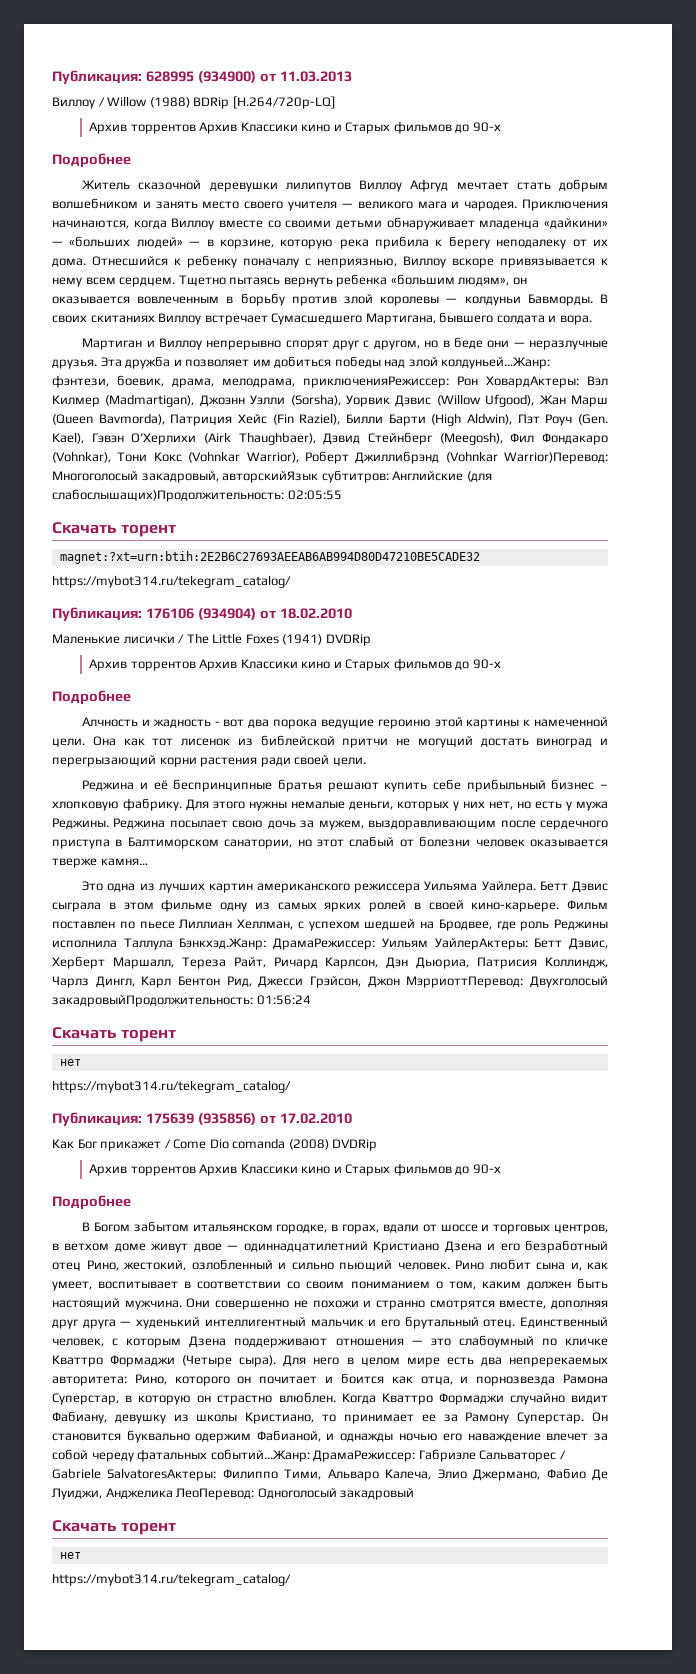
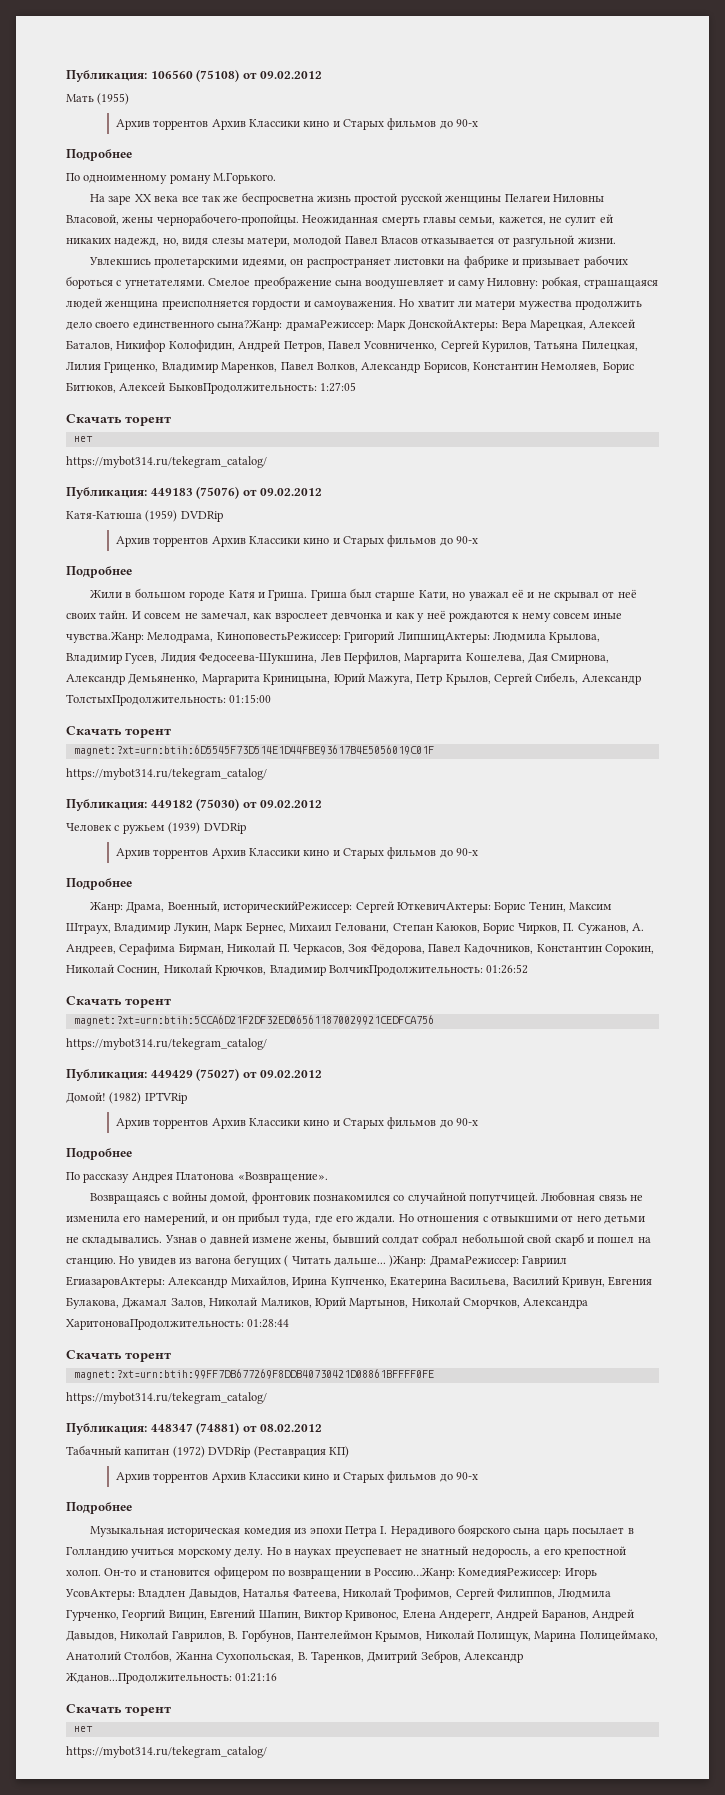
[52,70,352,85] [52,96,335,109] Публикация: 628995 (934900) от 11.03.2013 // Виллоу / Willow (1988) BDRip [H.264/720p-LQ] -> [66,69,323,82] [66,93,130,105] Публикация: 106560 (75108) от 09.02.2012 // Мать (1955)
[81,179,608,192] [52,198,608,211] [52,217,608,230] [52,236,608,249] [52,255,608,268] [52,274,527,287] [52,293,608,306] [52,312,592,325] [82,337,608,350] [52,356,551,369] [52,375,608,388] [52,394,608,407] [52,413,608,426] [52,432,608,445] [52,451,608,464] [52,470,492,483] [52,489,342,502] [52,522,177,537] [59,551,480,564] [52,575,291,588] [52,607,352,622] [52,633,323,645] Житель сказочной деревушки лилипутов Виллоу Афгуд мечтает стать добрым волшебником и занять место своего учителя — великого мага и чародея. Приключения начинаются, когда Виллоу вместе со своими детьми обнаруживает младенца «дайкини» — «больших людей» — в корзине, которую река прибила к берегу неподалеку от их дома. Отнесшийся к ребенку поначалу с неприязнью, Виллоу вскоре привязывается к нему всем сердцем. Тщетно пытаясь вернуть ребенка «большим людям», он оказывается вовлеченным в борьбу против злой королевы — колдуньи Бавморды. В своих скитаниях Виллоу встречает Сумасшедшего Мартигана, бывшего солдата и вора. // Мартиган и Виллоу непрерывно спорят друг с другом, но в беде они — неразлучные друзья. Эта дружба и позволяет им добиться победы над злой колдуньей…Жанр: фэнтези, боевик, драма, мелодрама, приключенияРежиссер: Рон ХовардАктеры: Вэл Килмер (Madmartigan), Джоэнн Уэлли (Sorsha), Уорвик Дэвис (Willow Ufgood), Жан Марш (Queen Bavmorda), Патриция Хейс (Fin Raziel), Билли Барти (High Aldwin), Пэт Роуч (Gen. Kael), Гэвэн О’Херлихи (Airk Thaughbaer), Дэвид Стейнберг (Meegosh), Фил Фондакаро (Vohnkar), Тони Кокс (Vohnkar Warrior), Роберт Джиллибрэнд (Vohnkar Warrior)Перевод: Многоголосый закадровый, авторскийЯзык субтитров: Английские (для слабослышащих)Продолжительность: 02:05:55 // Скачать торент // magnet:?xt=urn:btih:2E2B6C27693AEEAB6AB994D80D47210BE5CADE32 // https://mybot314.ru/tekegram_catalog/ // Публикация: 176106 (934904) от 18.02.2010 // Маленькие лисички / The Little Foxes (1941) -> [66,173,277,184] [90,192,604,205] [66,213,613,226] [66,235,616,247] [89,255,628,268] [66,276,659,289] [66,298,643,310] [66,319,636,331] [66,340,638,352] [66,361,634,373] [66,382,357,394] [66,414,171,426] [73,436,93,442] [66,456,267,468] [66,486,323,499] [66,510,178,522] По одноименному роману М.Горького. // На заре XX века все так же беспросветна жизнь простой русской женщины Пелагеи Ниловны Власовой, жены чернорабочего-пропойцы. Неожиданная смерть главы семьи, кажется, не сулит ей никаких надежд, но, видя слезы матери, молодой Павел Власов отказывается от разгульной жизни. // Увлекшись пролетарскими идеями, он распространяет листовки на фабрике и призывает рабочих бороться с угнетателями. Смелое преображение сына воодушевляет и саму Ниловну: робкая, страшащаяся людей женщина преисполняется гордости и самоуважения. Но хватит ли матери мужества продолжить дело своего единственного сына?Жанр: драмаРежиссер: Марк ДонскойАктеры: Вера Марецкая, Алексей Баталов, Никифор Колофидин, Андрей Петров, Павел Усовниченко, Сергей Курилов, Татьяна Пилецкая, Лилия Гриценко, Владимир Маренков, Павел Волков, Александр Борисов, Константин Немоляев, Борис Битюков, Алексей БыковПродолжительность: 1:27:05 // Скачать торент // нет // https://mybot314.ru/tekegram_catalog/ // Публикация: 449183 (75076) от 09.02.2012 // Катя-Катюша (1959)
[82,717,608,729] [52,735,608,748] [52,755,366,767] [82,779,609,792] [52,798,608,811] [52,818,608,830] [52,836,608,849] [52,858,148,868] [82,881,609,893] [52,900,608,912] [52,919,608,931] [52,938,608,950] [52,956,609,969] [52,976,608,988] [52,995,311,1007] [52,1027,177,1042] [59,1059,81,1066] [52,1080,291,1093] [52,1112,352,1127] [52,1138,329,1151] Алчность и жадность - вот два порока ведущие героиню этой картины к намеченной цели. Она как тот лисенок из библейской притчи не могущий достать виноград и перегрызающий корни растения ради своей цели. // Реджина и её беспринципные братья решают купить себе прибыльный бизнес – хлопковую фабрику. Для этого нужны немалые деньги, которых у них нет, но есть у мужа Реджины. Реджина посылает свою дочь за мужем, выздоравливающим после сердечного приступа в Балтиморском санатории, но этот слабый от болезни человек оказывается тверже камня… // Это одна из лучших картин американского режиссера Уильяма Уайлера. Бетт Дэвис сыграла в этом фильме одну из самых ярких ролей в своей кино-карьере. Фильм поставлен по пьесе Лиллиан Хеллман, с успехом шедшей на Бродвее, где роль Реджины исполнила Таллула Бэнкхэд.Жанр: ДрамаРежиссер: Уильям УайлерАктеры: Бетт Дэвис, Херберт Маршалл, Тереза Райт, Ричард Карлсон, Дэн Дьюриа, Патрисия Коллиндж, Чарлз Дингл, Карл Бентон Рид, Джесси Грэйсон, Джон МэрриоттПеревод: Двухголосый закадровыйПродолжительность: 01:56:24 // Скачать торент // нет // https://mybot314.ru/tekegram_catalog/ // Публикация: 175639 (935856) от 17.02.2010 // Как Бог прикажет / Come Dio comanda (2008) -> [90,588,637,601] [66,610,623,622] [66,631,601,643] [66,652,610,664] [66,672,641,685] [66,694,272,706] [66,726,171,738] [73,745,434,756] [66,768,267,780] [66,798,323,811] [66,822,201,834] Жили в большом городе Катя и Гриша. Гриша был старше Кати, но уважал её и не скрывал от неё своих тайн. И совсем не замечал, как взрослеет девчонка и как у неё рождаются к нему совсем иные чувства.Жанр: Мелодрама, КиноповестьРежиссер: Григорий ЛипшицАктеры: Людмила Крылова, Владимир Гусев, Лидия Федосеева-Шукшина, Лев Перфилов, Маргарита Кошелева, Дая Смирнова, Александр Демьяненко, Маргарита Криницына, Юрий Мажуга, Петр Крылов, Сергей Сибель, Александр ТолстыхПродолжительность: 01:15:00 // Скачать торент // magnet:?xt=urn:btih:6D5545F73D514E1D44FBE93617B4E5056019C01F // https://mybot314.ru/tekegram_catalog/ // Публикация: 449182 (75030) от 09.02.2012 // Человек с ружьем (1939)
[82,1221,608,1234] [52,1240,608,1253] [52,1259,608,1271] [52,1278,608,1291] [52,1298,608,1310] [52,1316,608,1329] [52,1335,609,1348] [52,1355,608,1367] [52,1373,608,1386] [52,1392,609,1405] [52,1411,608,1424] [52,1430,609,1443] [52,1449,566,1462] [52,1468,609,1481] [52,1488,415,1500] В Богом забытом итальянском городке, в горах, вдали от шоссе и торговых центров, в ветхом доме живут двое — одиннадцатилетний Кристиано Дзена и его безработный отец Рино, жестокий, озлобленный и сильно пьющий человек. Рино любит сына и, как умеет, воспитывает в соответствии со своим пониманием о том, каким должен быть настоящий мужчина. Они совершенно не похожи и странно смотрятся вместе, дополняя друг друга — худенький интеллигентный мальчик и его брутальный отец. Единственный человек, с которым Дзена поддерживают отношения — это слабоумный по кличке Кваттро Формаджи (Четыре сыра). Для него в целом мире есть два непререкаемых авторитета: Рино, которого он почитает и боится как отца, и порнозвезда Рамона Суперстар, в которую он страстно влюблен. Когда Кваттро Формаджи случайно видит Фабиану, девушку из школы Кристиано, то принимает ее за Рамону Суперстар. Он становится буквально одержим Фабианой, и однажды ночью его наваждение влечет за собой череду фатальных событий...Жанр: ДрамаРежиссер: Габриэле Сальваторес / Gabriele SalvatoresАктеры: Филиппо Тими, Альваро Калеча, Элио Джермано, Фабио Де Луиджи, Анджелика ЛеоПеревод: Одноголосый закадровый -> [90,901,613,913] [66,922,644,934] [66,943,655,955] [66,964,529,976] [66,996,171,1008] [73,1015,434,1026] [66,1038,267,1050] [66,1068,323,1081] [66,1092,187,1104] [115,1117,479,1129] [66,1148,132,1160] [66,1172,328,1183] [90,1191,644,1204] [66,1212,645,1225] [66,1233,651,1246] [66,1254,568,1267] [66,1276,653,1288] [66,1297,589,1309] [66,1319,290,1330] [66,1350,171,1362] [73,1369,434,1380] [66,1392,267,1404] [66,1422,323,1435] [66,1445,349,1458] [115,1471,479,1483] [66,1502,132,1514] [90,1524,634,1537] [66,1546,626,1558] [66,1567,597,1579] [65,1588,612,1600] [66,1609,635,1621] [66,1629,658,1642] [66,1650,523,1663] [66,1673,278,1684] Жанр: Драма, Военный, историческийРежиссер: Сергей ЮткевичАктеры: Борис Тенин, Максим Штраух, Владимир Лукин, Марк Бернес, Михаил Геловани, Степан Каюков, Борис Чирков, П. Сужанов, А. Андреев, Серафима Бирман, Николай П. Черкасов, Зоя Фёдорова, Павел Кадочников, Константин Сорокин, Николай Соснин, Николай Крючков, Владимир ВолчикПродолжительность: 01:26:52 // Скачать торент // magnet:?xt=urn:btih:5CCA6D21F2DF32ED065611870029921CEDFCA756 // https://mybot314.ru/tekegram_catalog/ // Публикация: 449429 (75027) от 09.02.2012 // Домой! (1982) IPTVRip // Архив торрентов Архив Классики кино и Старых фильмов до 90-х // Подробнее // По рассказу Андрея Платонова «Возвращение». // Возвращаясь с войны домой, фронтовик познакомился со случайной попутчицей. Любовная связь не изменила его намерений, и он прибыл туда, где его ждали. Но отношения с отвыкшими от него детьми не складывались. Узнав о давней измене жены, бывший солдат собрал небольшой свой скарб и пошел на станцию. Но увидев из вагона бегущих ( Читать дальше... )Жанр: ДрамаРежиссер: Гавриил ЕгиазаровАктеры: Александр Михайлов, Ирина Купченко, Екатерина Васильева, Василий Кривун, Евгения Булакова, Джамал Залов, Николай Маликов, Юрий Мартынов, Николай Сморчков, Александра ХаритоноваПродолжительность: 01:28:44 // Скачать торент // magnet:?xt=urn:btih:99FF7DB677269F8DDB40730421D08861BFFFF0FE // https://mybot314.ru/tekegram_catalog/ // Публикация: 448347 (74881) от 08.02.2012 // Табачный капитан (1972) DVDRip (Реставрация КП) // Архив торрентов Архив Классики кино и Старых фильмов до 90-х // Подробнее // Музыкальная историческая комедия из эпохи Петра I. Нерадивого боярского сына царь посылает в Голландию учиться морскому делу. Но в науках преуспевает не знатный недоросль, а его крепостной холоп. Он-то и становится офицером по возвращении в Россию…Жанр: КомедияРежиссер: Игорь УсовАктеры: Владлен Давыдов, Наталья Фатеева, Николай Трофимов, Сергей Филиппов, Людмила Гурченко, Георгий Вицин, Евгений Шапин, Виктор Кривонос, Елена Андерегг, Андрей Баранов, Андрей Давыдов, Николай Гаврилов, В. Горбунов, Пантелеймон Крымов, Николай Полищук, Марина Полицеймако, Анатолий Столбов, Жанна Сухопольская, В. Таренков, Дмитрий Зебров, Александр Жданов...Продолжительность: 01:21:16

